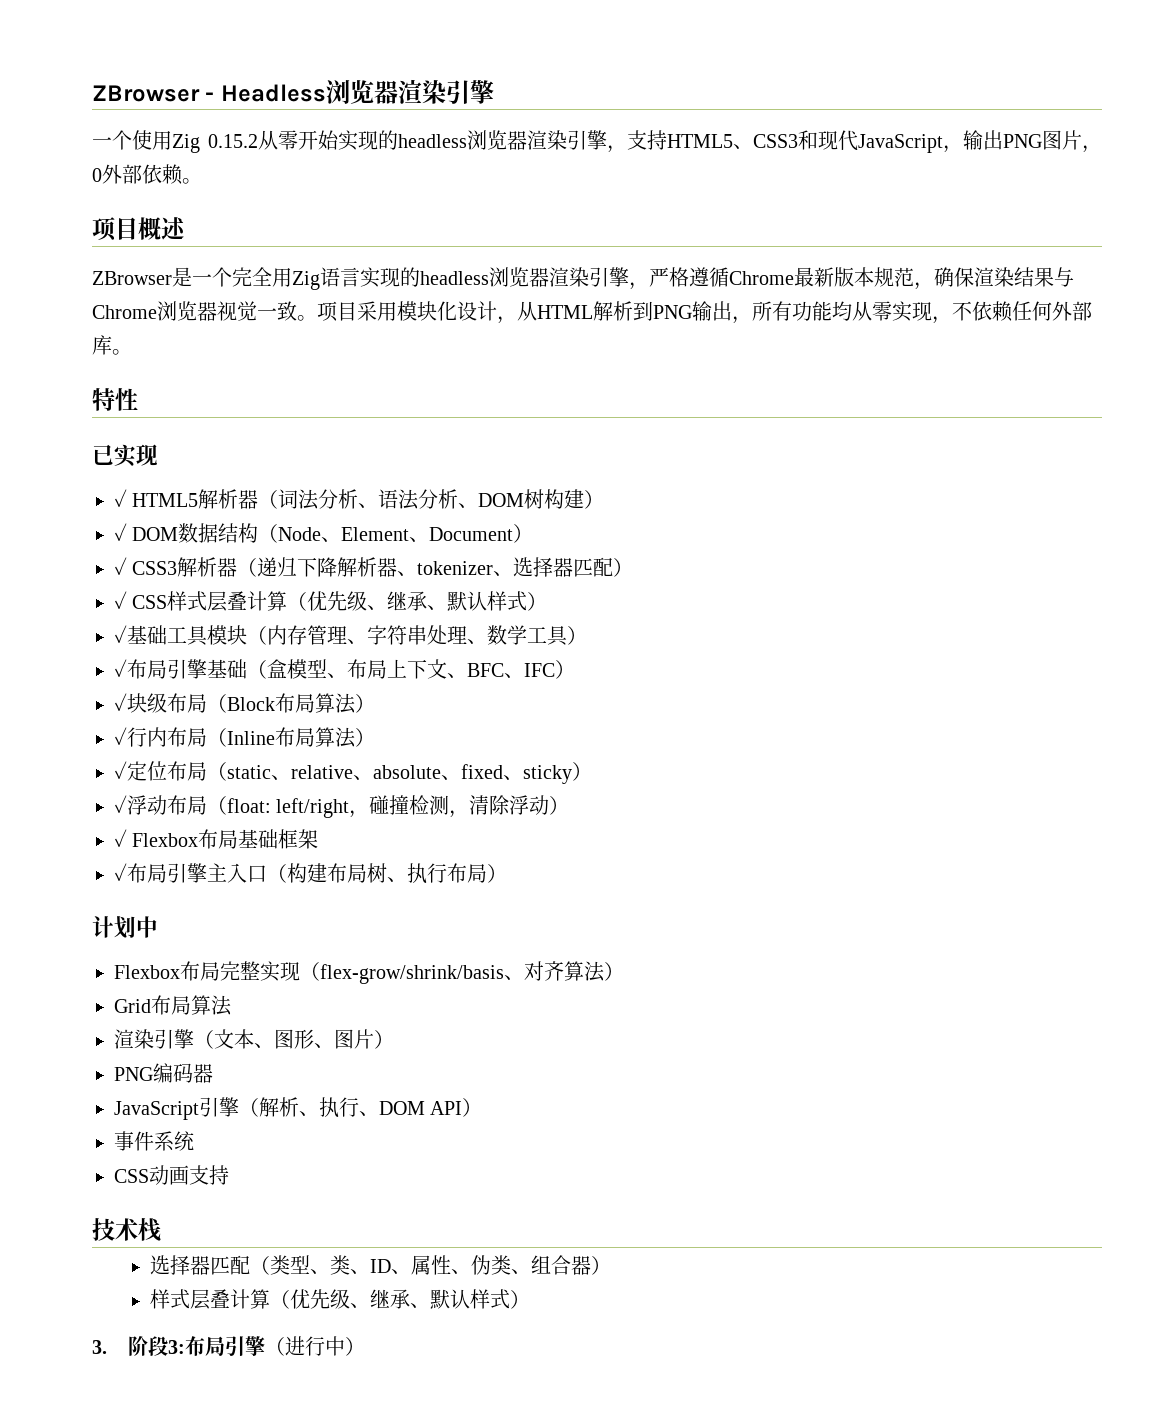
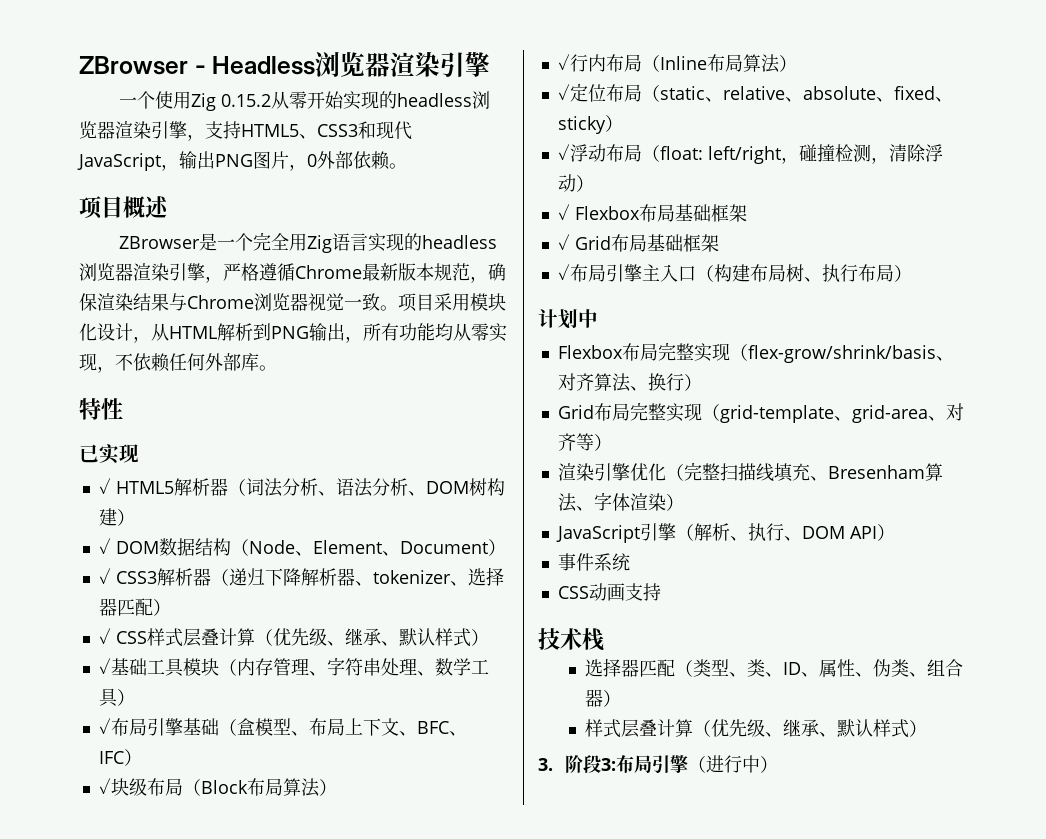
(319, 839) none -> [557,234,719,252] // ✓ Grid布局基础框架
(605, 971) none -> [629,373,684,391] 、换行
[191,995,232,1016] [114,1029,394,1049] [114,1063,213,1083] 算法 // 渲染引擎（文本、图形、图片） // PNG编码器 -> [629,402,964,423] [557,433,612,451] [557,462,943,482] [557,492,684,512] 完整实现（grid-template、grid-area、对齐等） // 渲染引擎优化（完整扫描线填充、Bresenham算法、字体渲染）

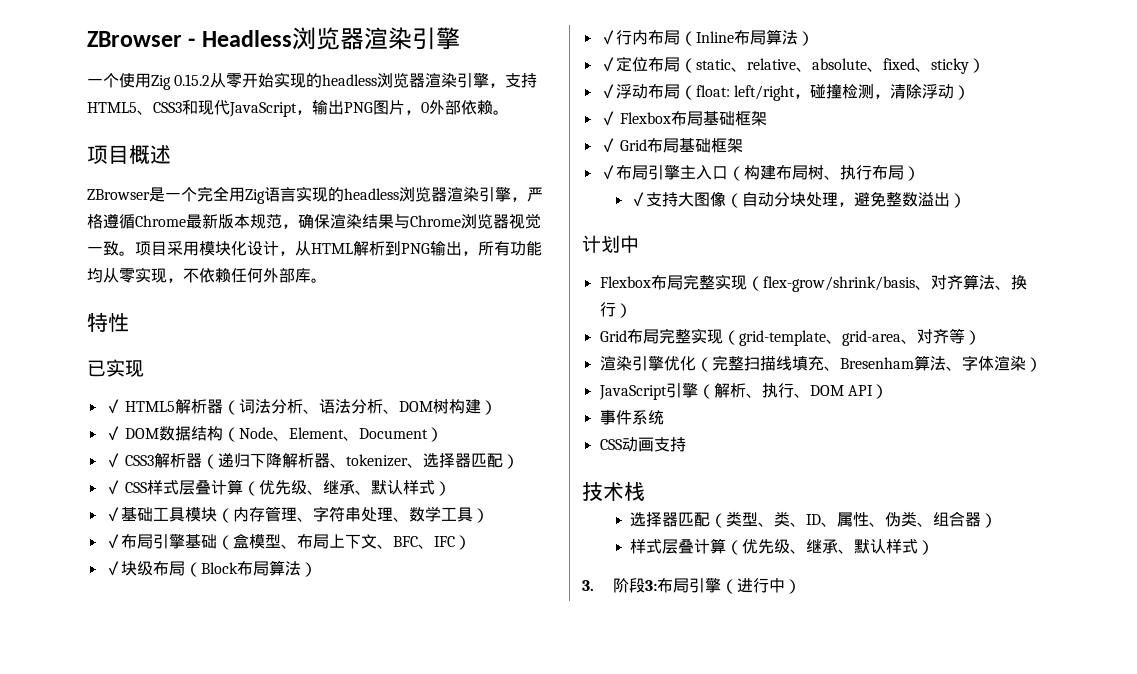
(912, 273) none -> [630,192,967,208] // ✓支持大图像（自动分块处理，避免整数溢出）

